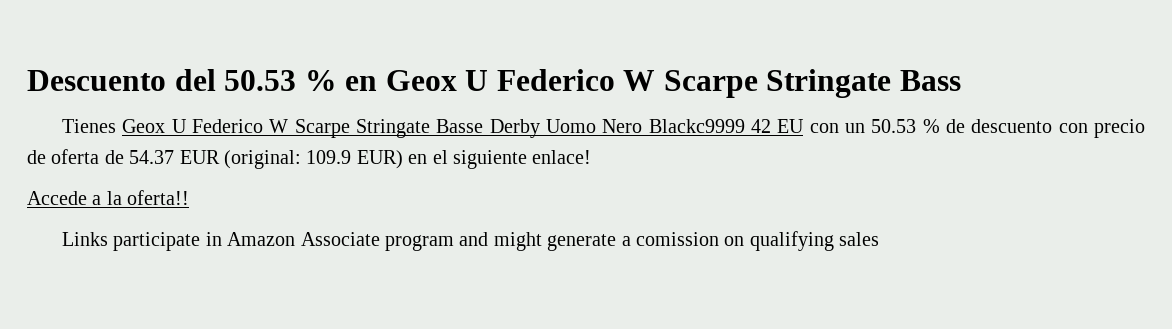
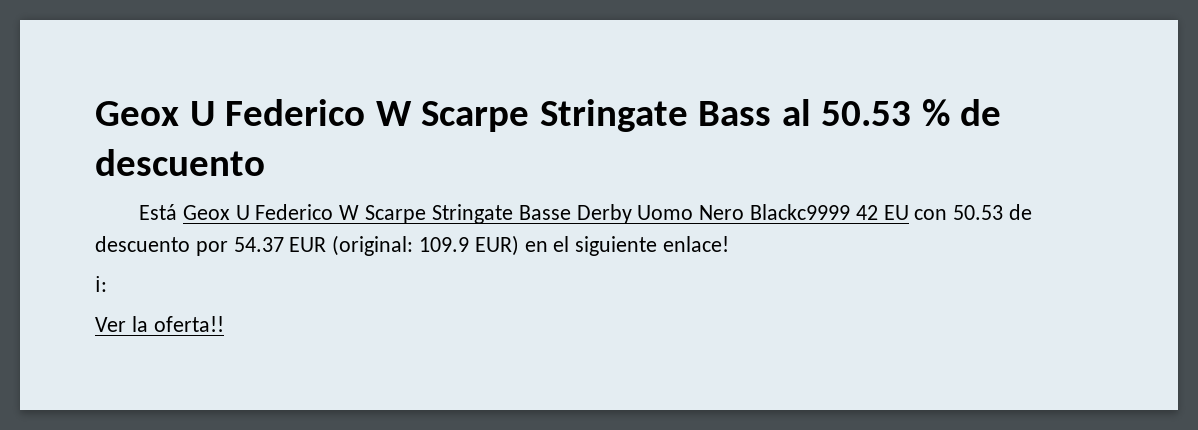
[27,69,378,91] Descuento del 50.53 % en -> (95, 113) none
[61,119,116,133] // Tienes -> [781,99,1002,126] [95,149,265,176] [139,204,178,220] al 50.53 % de descuento // Está
[844,119,1145,138] [27,149,124,164] un 50.53 % de descuento con precio de oferta de -> [953,204,1032,220] [95,236,228,256] 50.53 de descuento por
[27,191,102,205] Accede a -> [95,276,107,292] [95,317,126,332] ℹ: // Ver
[61,231,880,251] // Links participate in Amazon Associate program and might generate a comission on qualifying sales -> (224, 324) none

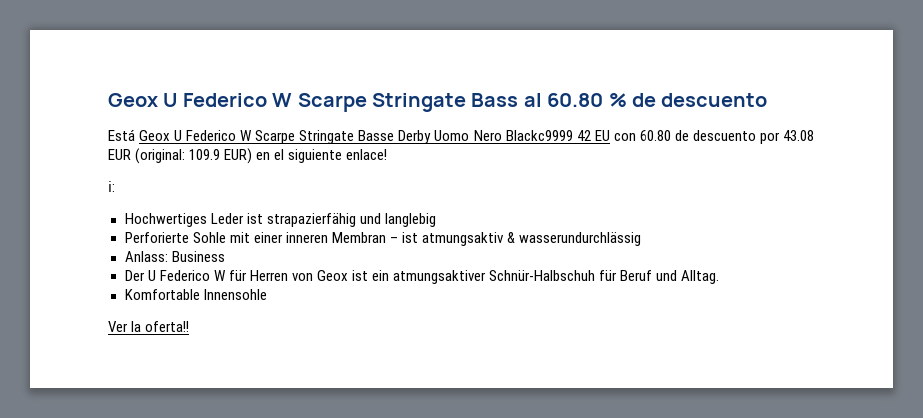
[821,101,912,126] 50.53 -> [547,93,604,107] 60.80
[953,205,1004,220] 50.53 -> [639,130,671,141] 60.80
[233,237,284,252] 54.37 -> [782,130,814,141] 43.08
(107, 284) none -> [124,213,436,227] [124,232,641,246] [124,251,225,262] [124,270,720,284] [124,289,267,300] // Hochwertiges Leder ist strapazierfähig und langlebig // Perforierte Sohle mit einer inneren Membran – ist atmungsaktiv & wasserundurchlässig // Anlass: Business // Der U Federico W für Herren von Geox ist ein atmungsaktiver Schnür-Halbschuh für Beruf und Alltag. // Komfortable Innensohle

